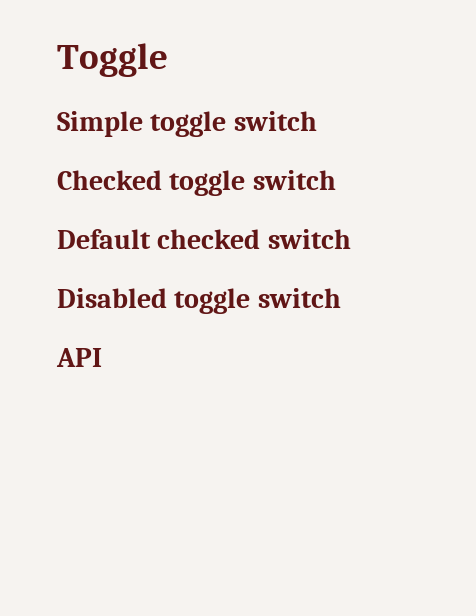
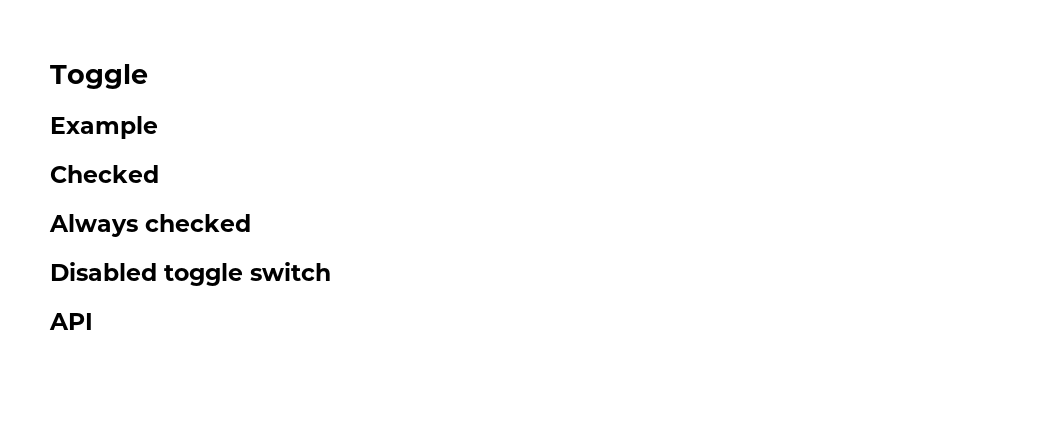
[57,111,317,137] [57,170,336,196] [57,229,151,249] Simple toggle switch // Checked toggle switch // Default -> [50,116,158,139] [50,165,159,183] [49,214,138,237] Example // Checked // Always
[267,229,351,249] switch -> (251, 223) none

